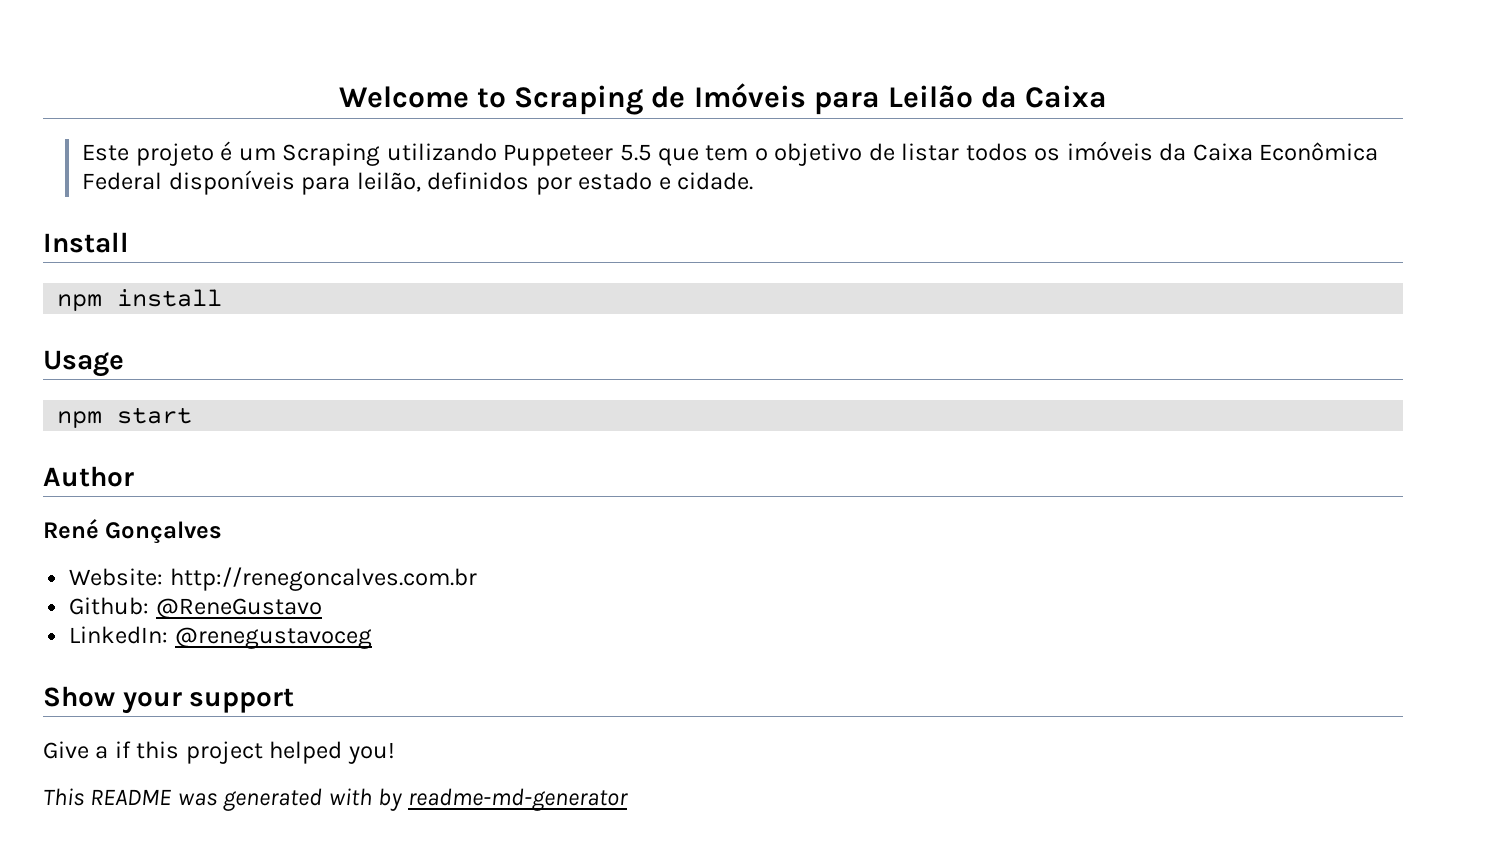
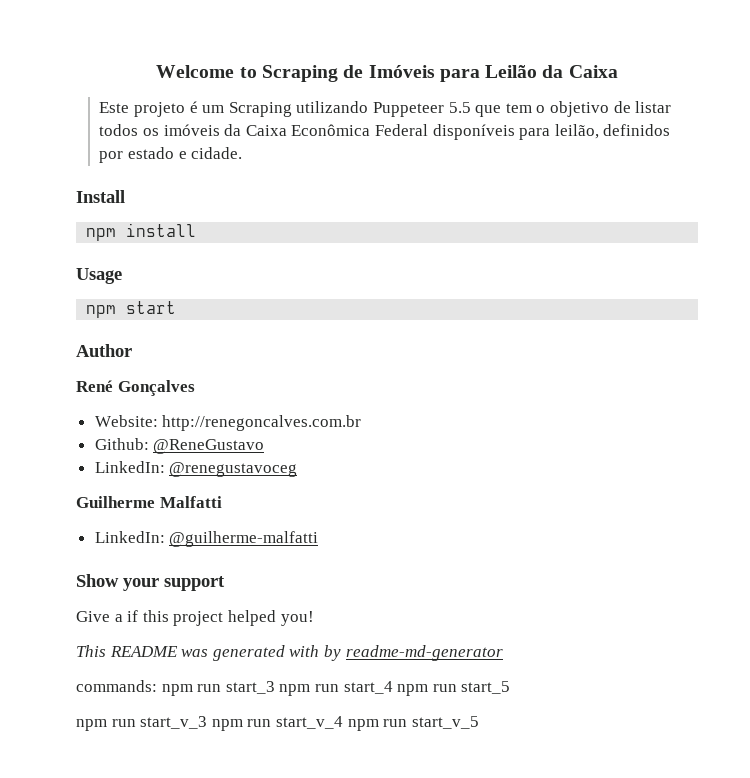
(372, 638) none -> [76,496,222,508] [94,531,319,547] // Guilherme Malfatti // LinkedIn: @guilherme-malfatti
(628, 799) none -> [76,680,511,696] [76,716,479,731] // commands: npm run start_3 npm run start_4 npm run start_5 // npm run start_v_3 npm run start_v_4 npm run start_v_5

